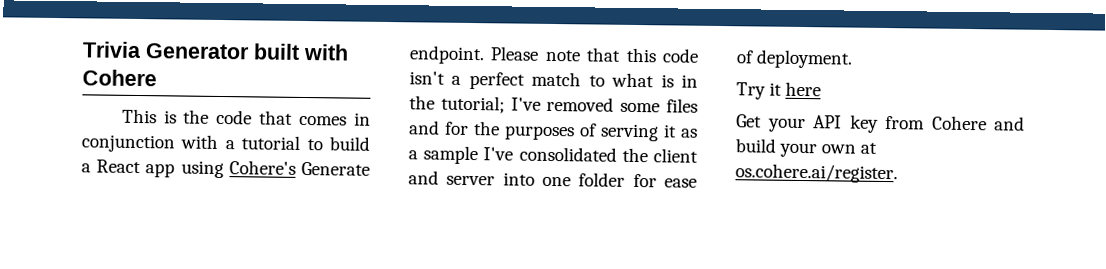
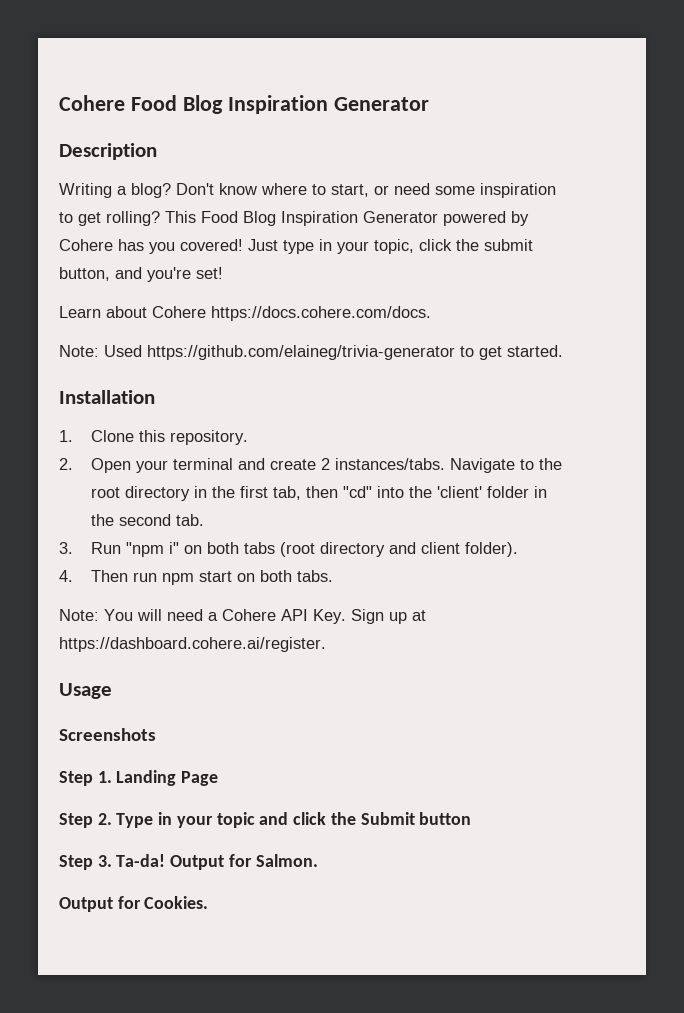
[82,41,349,61] [82,69,157,87] [121,108,371,126] [81,134,370,153] [81,159,371,179] [409,45,699,65] [409,71,698,90] [409,95,698,114] [408,120,698,142] [408,145,698,165] [408,170,697,188] [736,49,854,69] [736,81,822,100] [736,114,1025,133] [735,138,878,158] [735,163,898,184] Trivia Generator built with Cohere // This is the code that comes in conjunction with a tutorial to build a React app using Cohere's Generate endpoint. Please note that this code isn't a perfect match to what is in the tutorial; I've removed some files and for the purposes of serving it as a sample I've consolidated the client and server into one folder for ease of deployment. // Try it here // Get your API key from Cohere and build your own at os.cohere.ai/register. -> [59,95,429,114] [59,143,157,160] [59,183,556,198] [59,211,529,226] [59,239,533,254] [59,267,223,282] [59,306,431,321] [59,345,563,360] [59,390,155,404] [59,430,249,445] [59,458,563,473] [91,486,548,501] [91,514,205,526] [59,542,519,557] [59,570,334,585] [59,609,426,624] [59,637,326,652] [59,683,112,699] [59,728,156,741] [59,770,219,786] [59,812,472,828] [59,854,318,870] [59,896,209,912] Cohere Food Blog Inspiration Generator // Description // Writing a blog? Don't know where to start, or need some inspiration to get rolling? This Food Blog Inspiration Generator powered by Cohere has you covered! Just type in your topic, click the submit button, and you're set! // Learn about Cohere https://docs.cohere.com/docs. // Note: Used https://github.com/elaineg/trivia-generator to get started. // Installation // 1. Clone this repository. // 2. Open your terminal and create 2 instances/tabs. Navigate to the root directory in the first tab, then "cd" into the 'client' folder in the second tab. // 3. Run "npm i" on both tabs (root directory and client folder). // 4. Then run npm start on both tabs. // Note: You will need a Cohere API Key. Sign up at https://dashboard.cohere.ai/register. // Usage // Screenshots // Step 1. Landing Page // Step 2. Type in your topic and click the Submit button // Step 3. Ta-da! Output for Salmon. // Output for Cookies.

